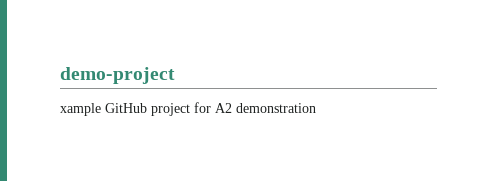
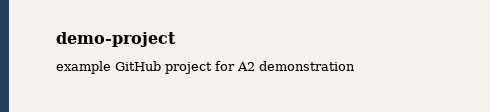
[60,103,101,116] xample -> [56,61,111,74] example

